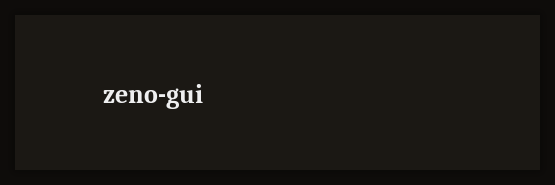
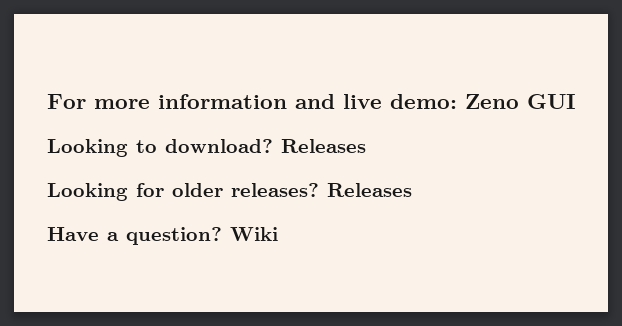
[103,84,203,109] zeno-gui -> [47,94,576,109] [47,139,366,157] [47,183,412,201] [47,227,278,245] For more information and live demo: Zeno GUI // Looking to download? Releases // Looking for older releases? Releases // Have a question? Wiki

